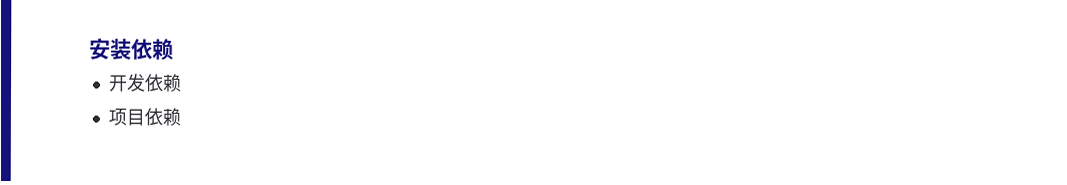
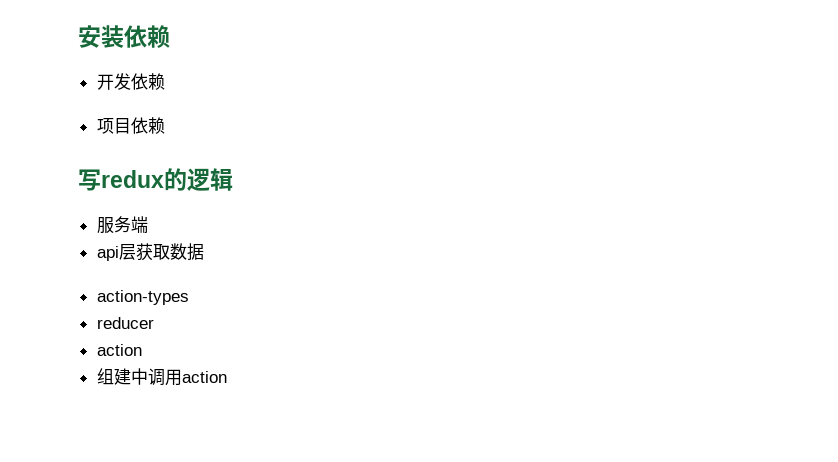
(181, 116) none -> [78,168,233,191] [96,216,148,234] [96,243,204,261] [96,290,189,305] [96,317,154,329] [96,344,142,356] [96,368,227,386] // 写redux的逻辑 // 服务端 // api层获取数据 // action-types // reducer // action // 组建中调用action

